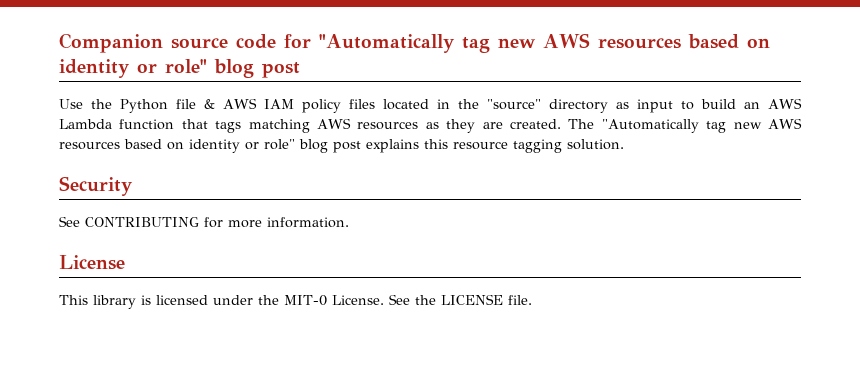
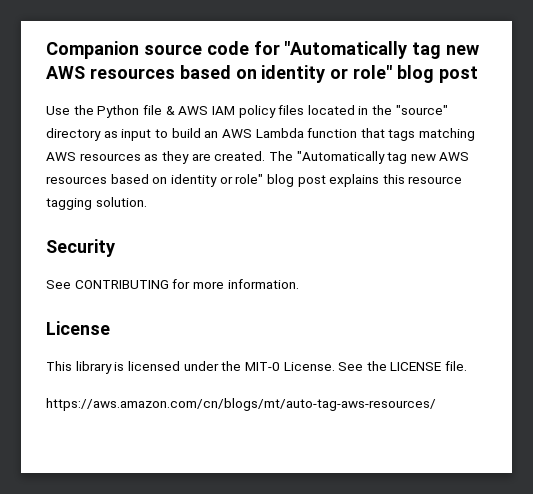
(532, 300) none -> [46,398,436,411] // https://aws.amazon.com/cn/blogs/mt/auto-tag-aws-resources/

